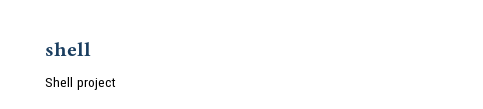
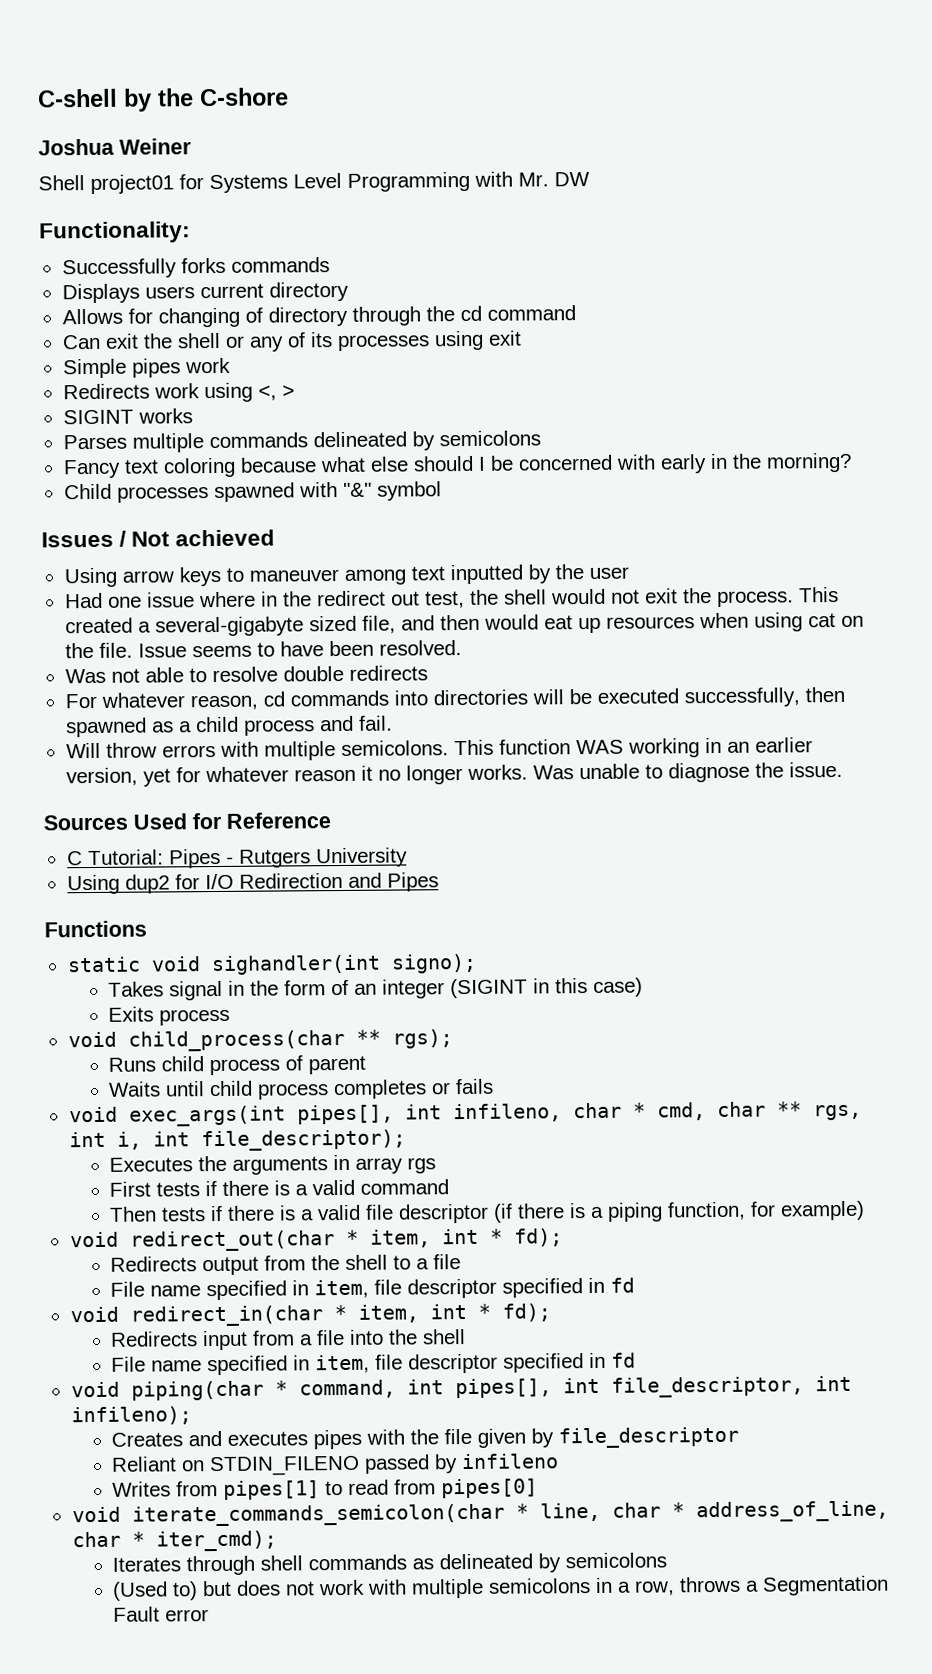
[45,42,91,56] [45,77,116,90] shell // Shell project -> [37,87,289,112] [38,138,192,156] [38,171,590,194] [39,221,191,244] [61,257,330,279] [61,281,349,304] [61,305,576,328] [61,330,522,352] [62,357,231,379] [62,382,295,403] [62,408,193,425] [62,430,541,453] [62,452,852,479] [63,481,442,503] [41,529,276,548] [63,564,629,588] [64,587,839,609] [64,612,864,637] [64,640,462,659] [64,665,428,684] [64,686,845,711] [65,715,393,738] [65,737,813,761] [65,761,843,787] [43,812,331,831] [66,847,408,869] [66,872,439,895] [44,920,147,938] [66,953,477,976] [108,977,644,1001] [108,1006,231,1026] [67,1029,453,1052] [108,1055,367,1076] [108,1078,495,1100] [68,1101,862,1127] [68,1129,406,1152] [109,1154,437,1175] [109,1179,450,1197] [109,1200,866,1224] [69,1228,563,1252] [110,1254,462,1276] [110,1277,636,1301] [69,1303,551,1327] [110,1329,467,1351] [111,1352,637,1376] [70,1375,852,1401] [70,1406,192,1426] [111,1426,740,1450] [111,1453,560,1477] [112,1478,539,1500] [71,1500,889,1527] [71,1530,277,1552] [112,1552,668,1576] [112,1575,890,1601] [113,1606,210,1622] C-shell by the C-shore // Joshua Weiner // Shell project01 for Systems Level Programming with Mr. DW // Functionality: // Successfully forks commands // Displays users current directory // Allows for changing of directory through the cd command // Can exit the shell or any of its processes using exit // Simple pipes work // Redirects work using <, > // SIGINT works // Parses multiple commands delineated by semicolons // Fancy text coloring because what else should I be concerned with early in the morning? // Child processes spawned with "&" symbol // Issues / Not achieved // Using arrow keys to maneuver among text inputted by the user // Had one issue where in the redirect out test, the shell would not exit the process. This created a several-gigabyte sized file, and then would eat up resources when using cat on the file. Issue seems to have been resolved. // Was not able to resolve double redirects // For whatever reason, cd commands into directories will be executed successfully, then spawned as a child process and fail. // Will throw errors with multiple semicolons. This function WAS working in an earlier version, yet for whatever reason it no longer works. Was unable to diagnose the issue. // Sources Used for Reference // C Tutorial: Pipes - Rutgers University // Using dup2 for I/O Redirection and Pipes // Functions // static void sighandler(int signo); // Takes signal in the form of an integer (SIGINT in this case) // Exits process // void child_process(char ** rgs); // Runs child process of parent // Waits until child process completes or fails // void exec_args(int pipes[], int infileno, char * cmd, char ** rgs, int i, int file_descriptor); // Executes the arguments in array rgs // First tests if there is a valid command // Then tests if there is a valid file descriptor (if there is a piping function, for example) // void redirect_out(char * item, int * fd); // Redirects output from the shell to a file // File name specified in item, file descriptor specified in fd // void redirect_in(char * item, int * fd); // Redirects input from a file into the shell // File name specified in item, file descriptor specified in fd // void piping(char * command, int pipes[], int file_descriptor, int infileno); // Creates and executes pipes with the file given by file_descriptor // Reliant on STDIN_FILENO passed by infileno // Writes from pipes[1] to read from pipes[0] // void iterate_commands_semicolon(char * line, char * address_of_line, char * iter_cmd); // Iterates through shell commands as delineated by semicolons // (Used to) but does not work with multiple semicolons in a row, throws a Segmentation Fault error

